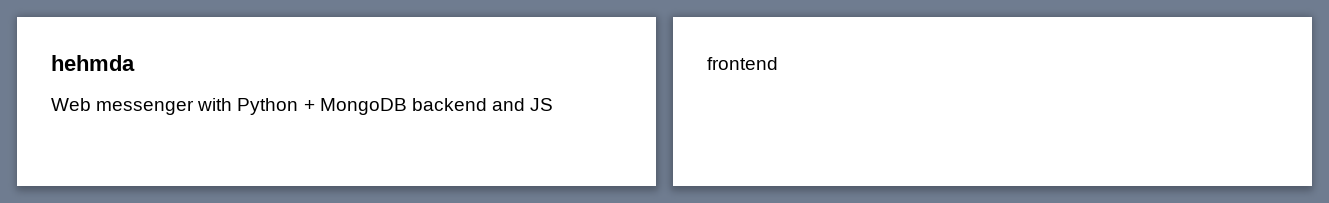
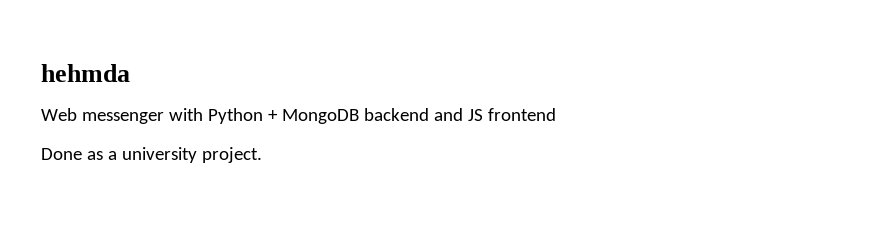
(778, 63) none -> [41,147,262,163] // Done as a university project.

